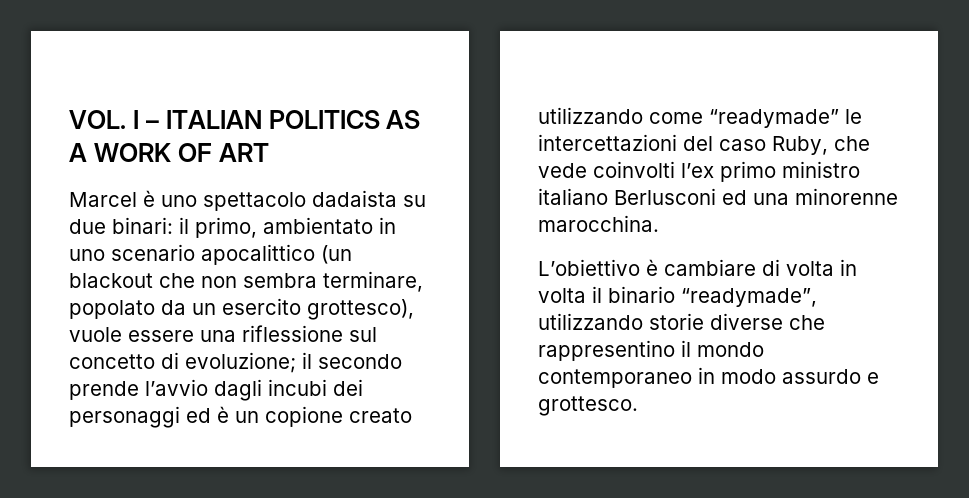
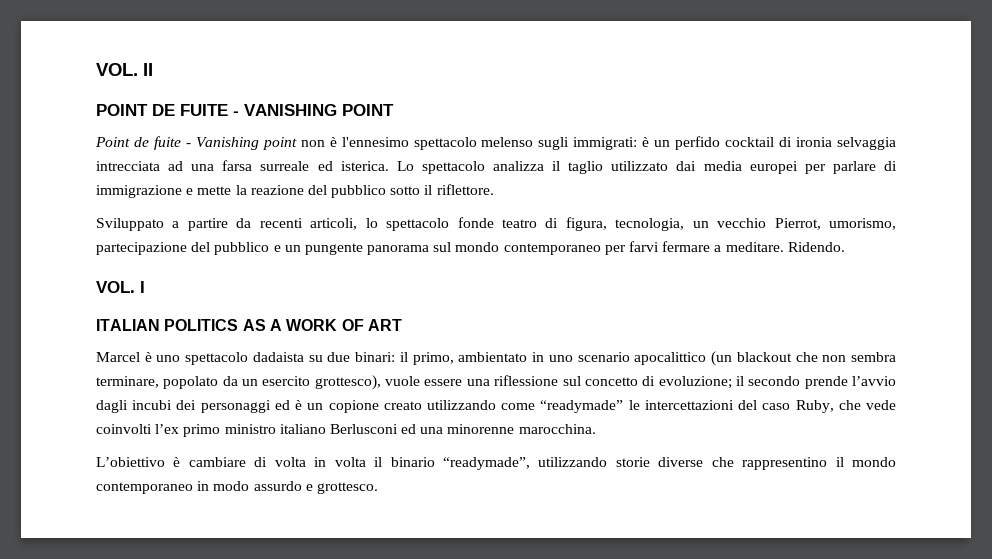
[69,110,126,129] VOL. -> [96,63,153,76] [96,104,394,116] [95,136,896,150] [96,160,897,174] [96,184,494,198] [96,217,896,231] [96,241,845,255] [96,281,135,293] VOL. II // POINT DE FUITE - VANISHING POINT // Point de fuite - Vanishing point non è l'ennesimo spettacolo melenso sugli immigrati: è un perfido cocktail di ironia selvaggia intrecciata ad una farsa surreale ed isterica. Lo spettacolo analizza il taglio utilizzato dai media europei per parlare di immigrazione e mette la reazione del pubblico sotto il riflettore. // Sviluppato a partire da recenti articoli, lo spettacolo fonde teatro di figura, tecnologia, un vecchio Pierrot, umorismo, partecipazione del pubblico e un pungente panorama sul mondo contemporaneo per farvi fermare a meditare. Ridendo. // VOL.
[145,120,159,129] – -> (145, 287) //

